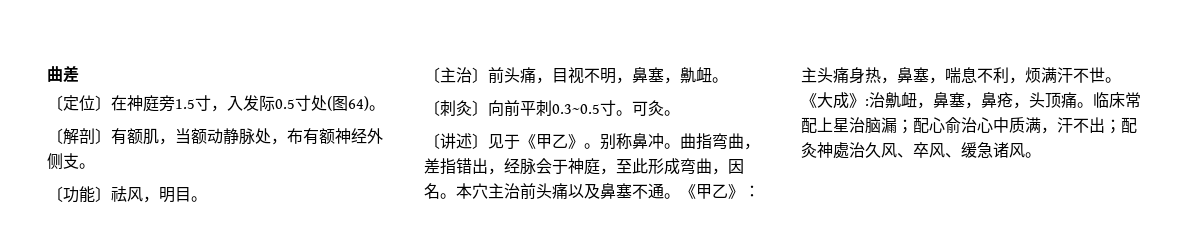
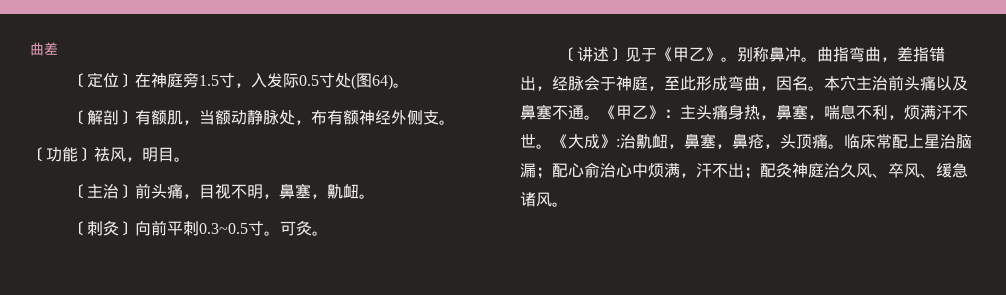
[1009,117,1025,133] 质 -> [648,163,664,178] 烦
[833,142,849,159] 處 -> [808,163,824,178] 庭

